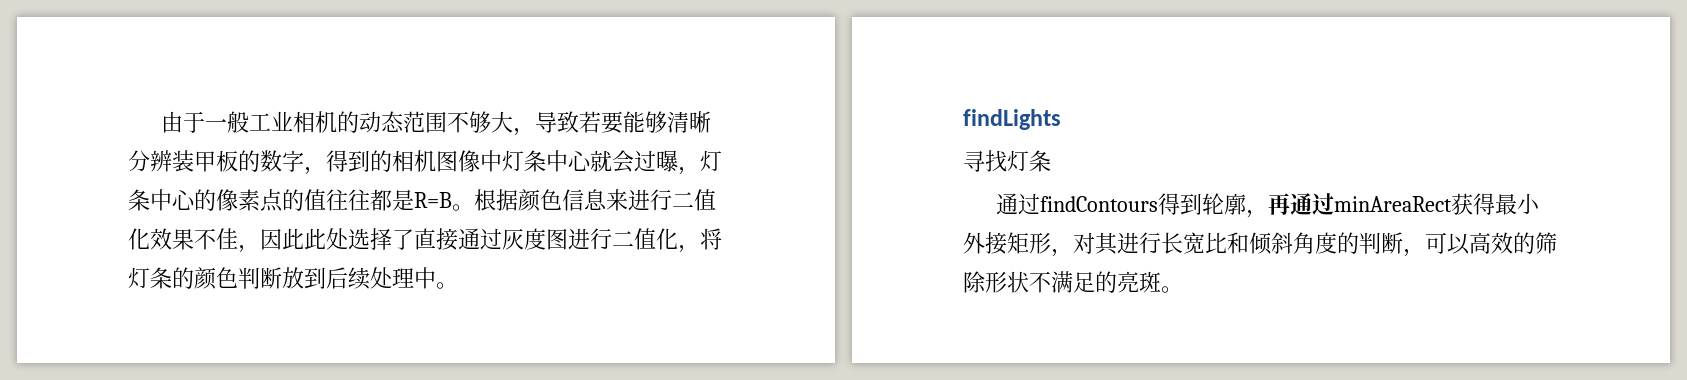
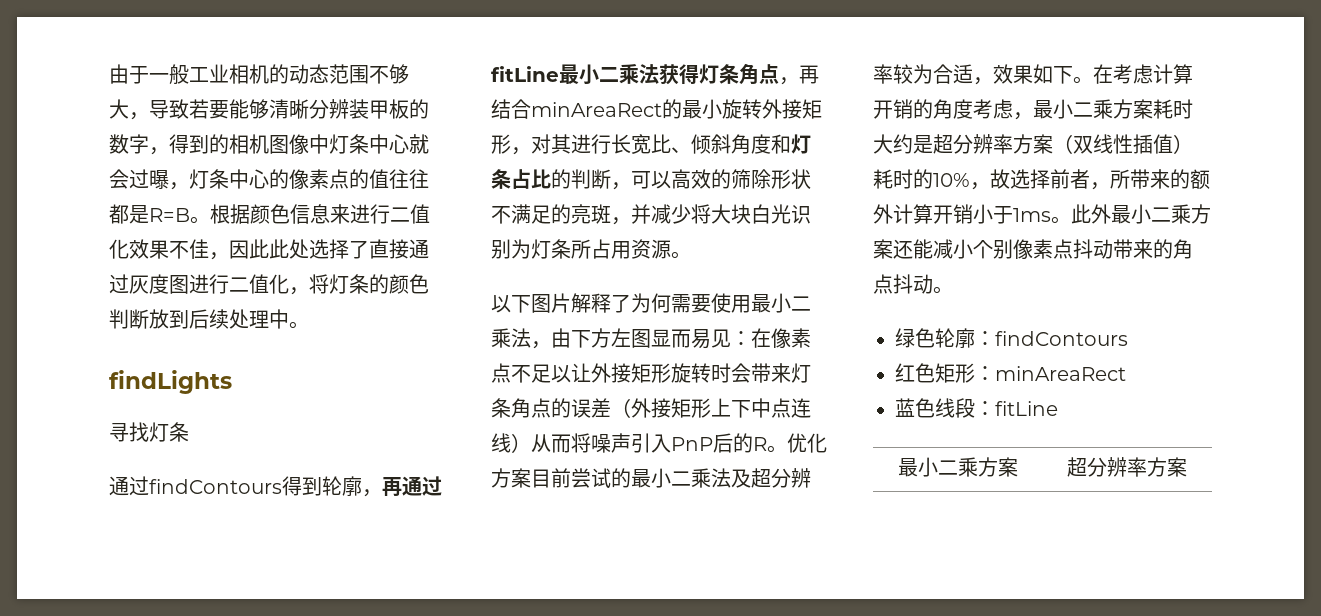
[1333,193,1540,215] minAreaRect获得最小 -> [491,63,819,85] [491,99,762,119] fitLine最小二乘法获得灯条角点，再结合minAreaRect的最小旋转
[1227,232,1249,254] 和 -> [671,147,691,153] 、
(1337, 243) none -> [771,134,811,154] [491,169,551,189] 和灯条占比
[1161,286,1183,293] 。 -> [611,204,811,225] [491,239,691,259] [491,293,811,313] [491,328,811,349] [491,363,811,383] [491,398,811,418] [491,433,827,453] [491,468,811,488] [873,64,1193,85] [873,99,1193,120] [873,134,1193,154] [873,169,1210,190] [873,204,1211,224] [873,239,1193,259] [873,274,953,294] [895,328,1128,348] [895,363,1126,383] [895,398,1058,418] [898,457,1018,477] [1067,457,1187,477] ，并减少将大块白光识别为灯条所占用资源。 // 以下图片解释了为何需要使用最小二乘法，由下方左图显而易见：在像素点不足以让外接矩形旋转时会带来灯条角点的误差（外接矩形上下中点连线）从而将噪声引入PnP后的R。优化方案目前尝试的最小二乘法及超分辨率较为合适，效果如下。在考虑计算开销的角度考虑，最小二乘方案耗时大约是超分辨率方案（双线性插值）耗时的10%，故选择前者，所带来的额外计算开销小于1ms。此外最小二乘方案还能减小个别像素点抖动带来的角点抖动。 // 绿色轮廓：findContours // 红色矩形：minAreaRect // 蓝色线段：fitLine // 最小二乘方案 | 超分辨率方案

